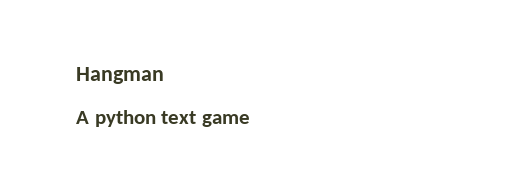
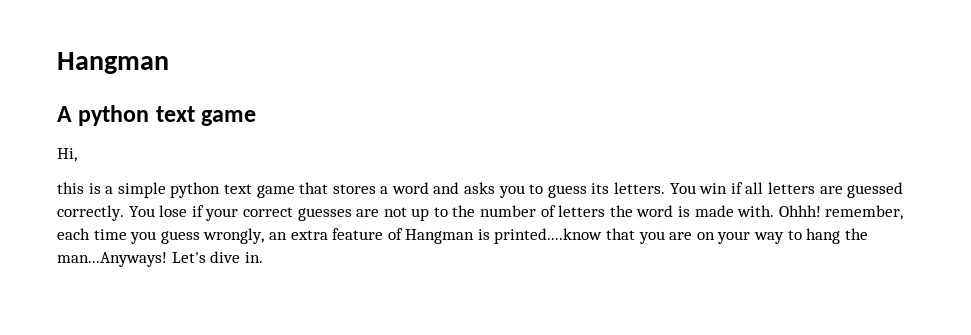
(250, 120) none -> [57,148,77,162] [57,182,904,198] [57,205,904,221] [57,228,868,244] [57,251,263,267] // Hi, // this is a simple python text game that stores a word and asks you to guess its letters. You win if all letters are guessed correctly. You lose if your correct guesses are not up to the number of letters the word is made with. Ohhh! remember, each time you guess wrongly, an extra feature of Hangman is printed....know that you are on your way to hang the man...Anyways! Let's dive in.

